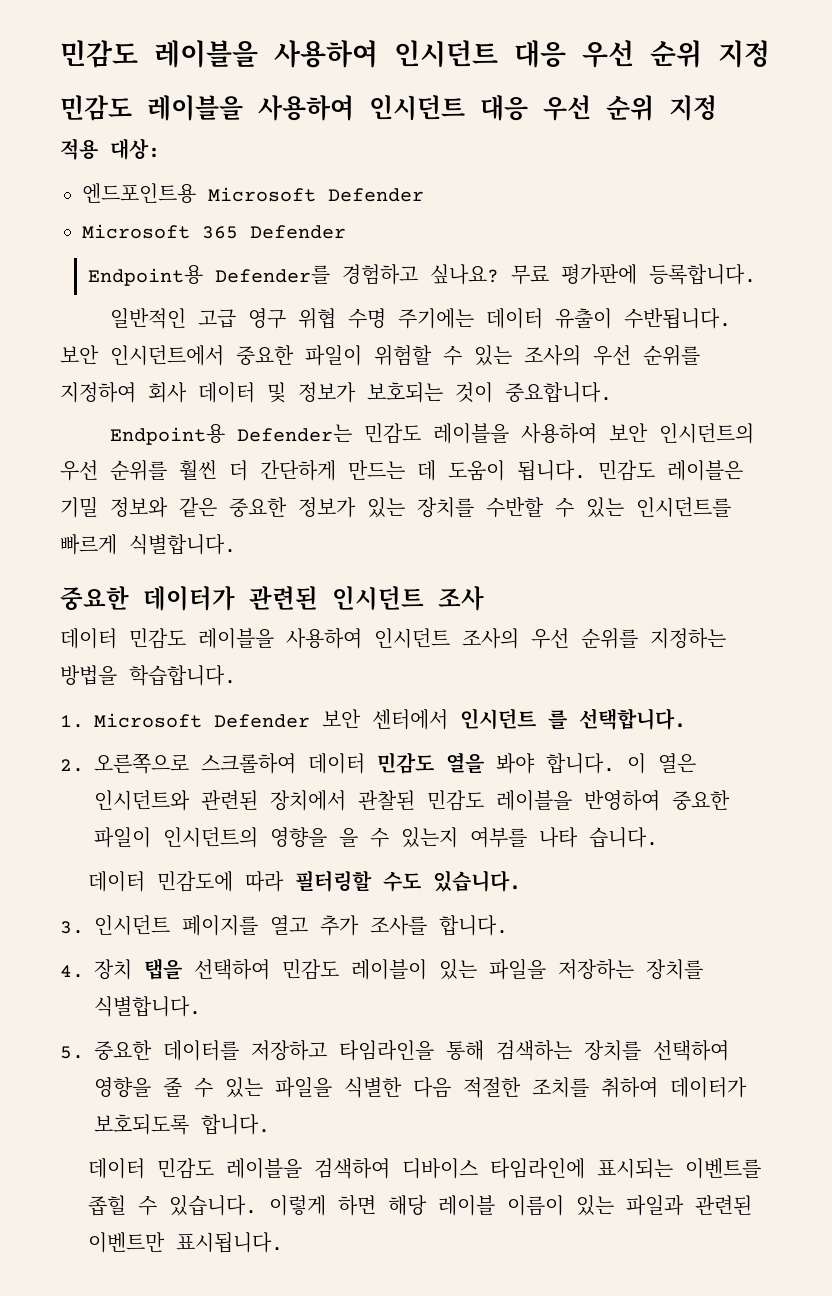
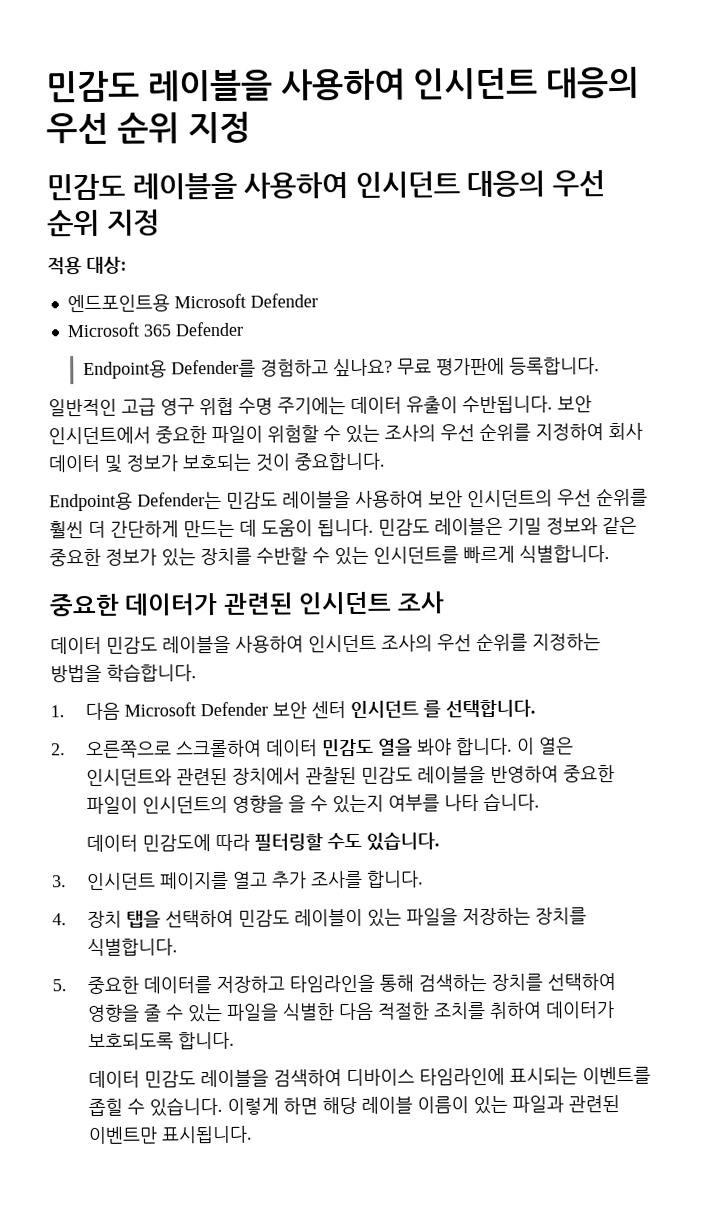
[60,40,566,68] 민감도 레이블을 사용하여 인시던트 대응 -> [45,66,641,103] 민감도 레이블을 사용하여 인시던트 대응의
[480,95,528,121] 대응 -> [466,170,546,198] 대응의
(84, 721) none -> [84,702,120,721] 다음
[372,709,448,730] 센터에서 -> [310,701,346,719] 센터

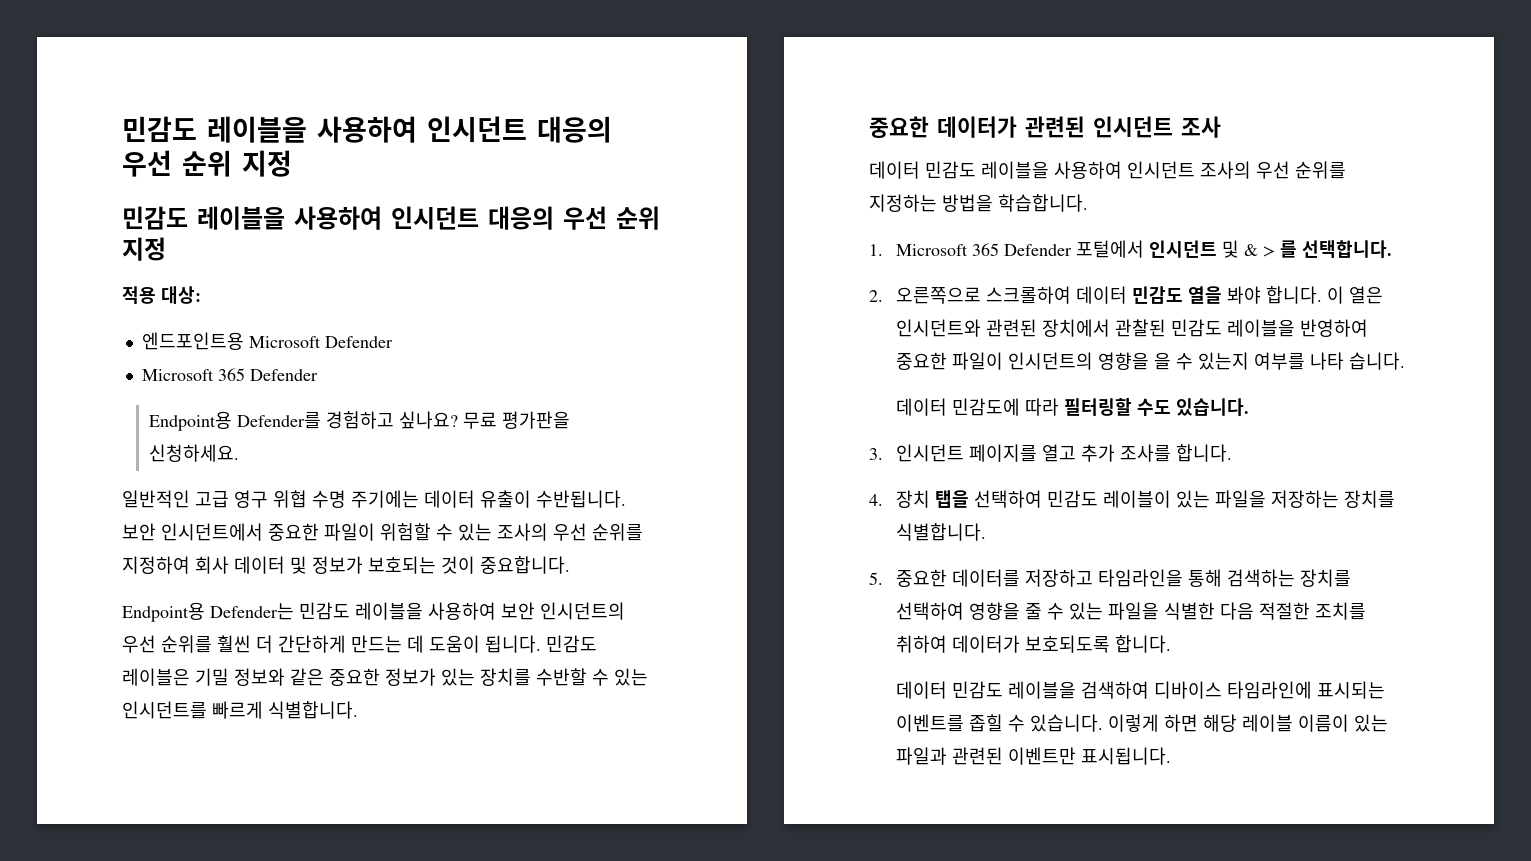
[435,357,600,376] 평가판에 등록합니다. -> [502,411,571,429] [149,444,240,462] 평가판을 신청하세요.
[84,700,419,721] 다음 Microsoft Defender 보안 센터 인시던트 -> [896,240,1276,258] Microsoft 365 Defender 포털에서 인시던트 및 & >

